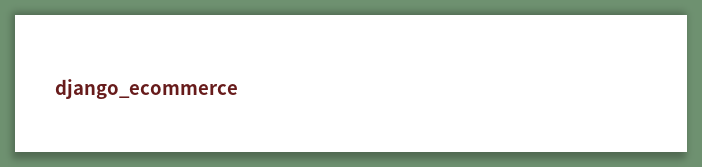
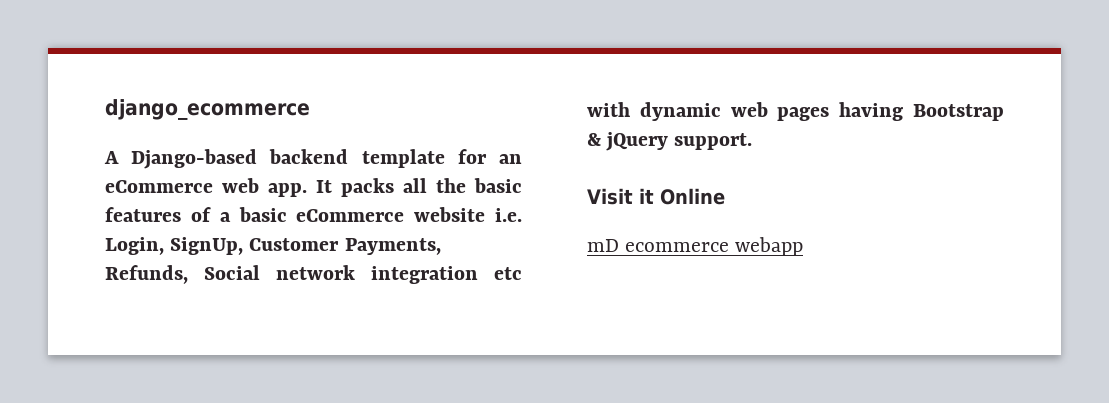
(238, 89) none -> [104,149,522,169] [105,178,522,197] [105,207,522,222] [105,237,441,255] [105,265,522,284] [587,102,1004,121] [587,132,753,151] [587,188,725,205] [587,237,804,256] // A Django-based backend template for an eCommerce web app. It packs all the basic features of a basic eCommerce website i.e. Login, SignUp, Customer Payments, Refunds, Social network integration etc with dynamic web pages having Bootstrap & jQuery support. // Visit it Online // mD ecommerce webapp

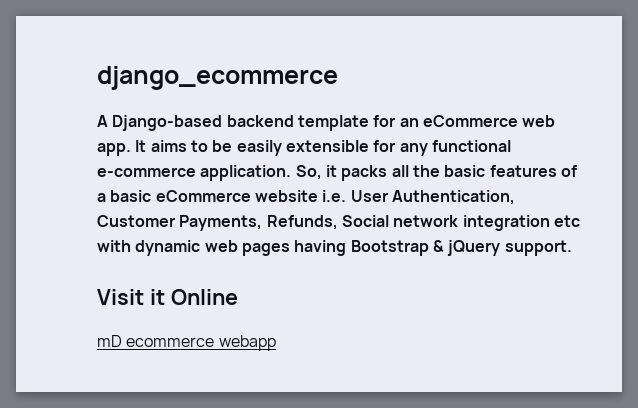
(332, 186) none -> [150,140,511,156] [97,165,337,181] aims to be easily extensible for any functional e-commerce application. So, it
[105,237,244,255] Login, SignUp, -> [350,190,515,205] User Authentication,

